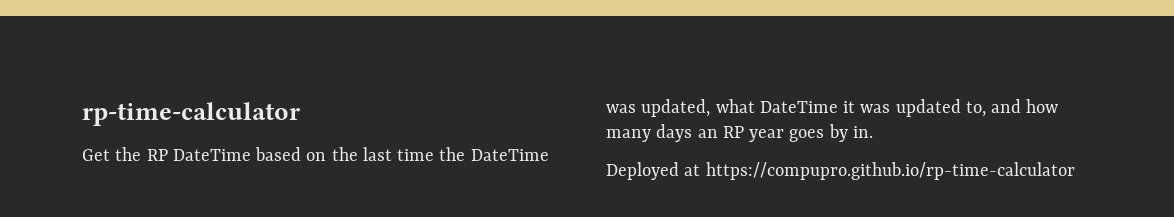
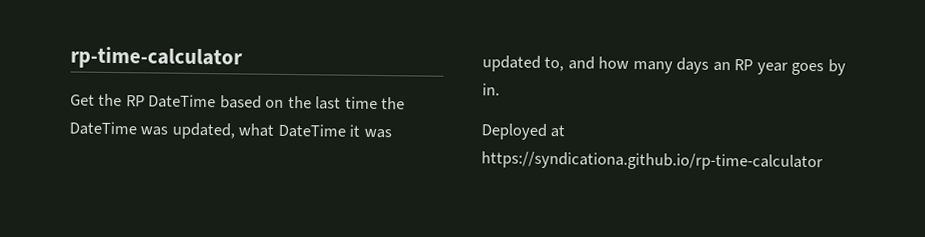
[705,162,1075,180] https://compupro.github.io/rp-time-calculator -> [481,151,823,172] https://syndicationa.github.io/rp-time-calculator

